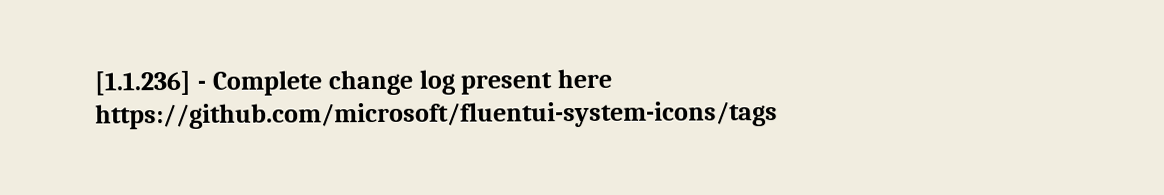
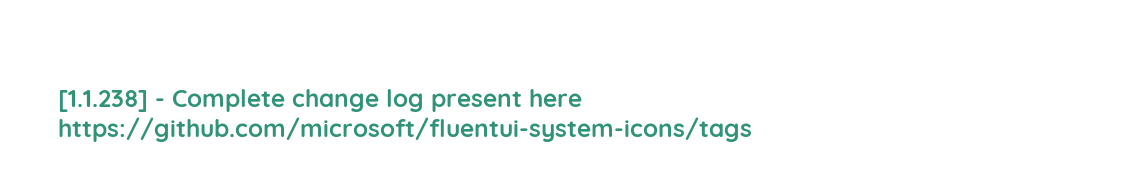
[94,70,191,96] [1.1.236] -> [58,90,148,112] [1.1.238]

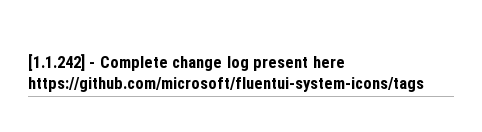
[58,90,148,112] [1.1.238] -> [28,54,85,71] [1.1.242]

